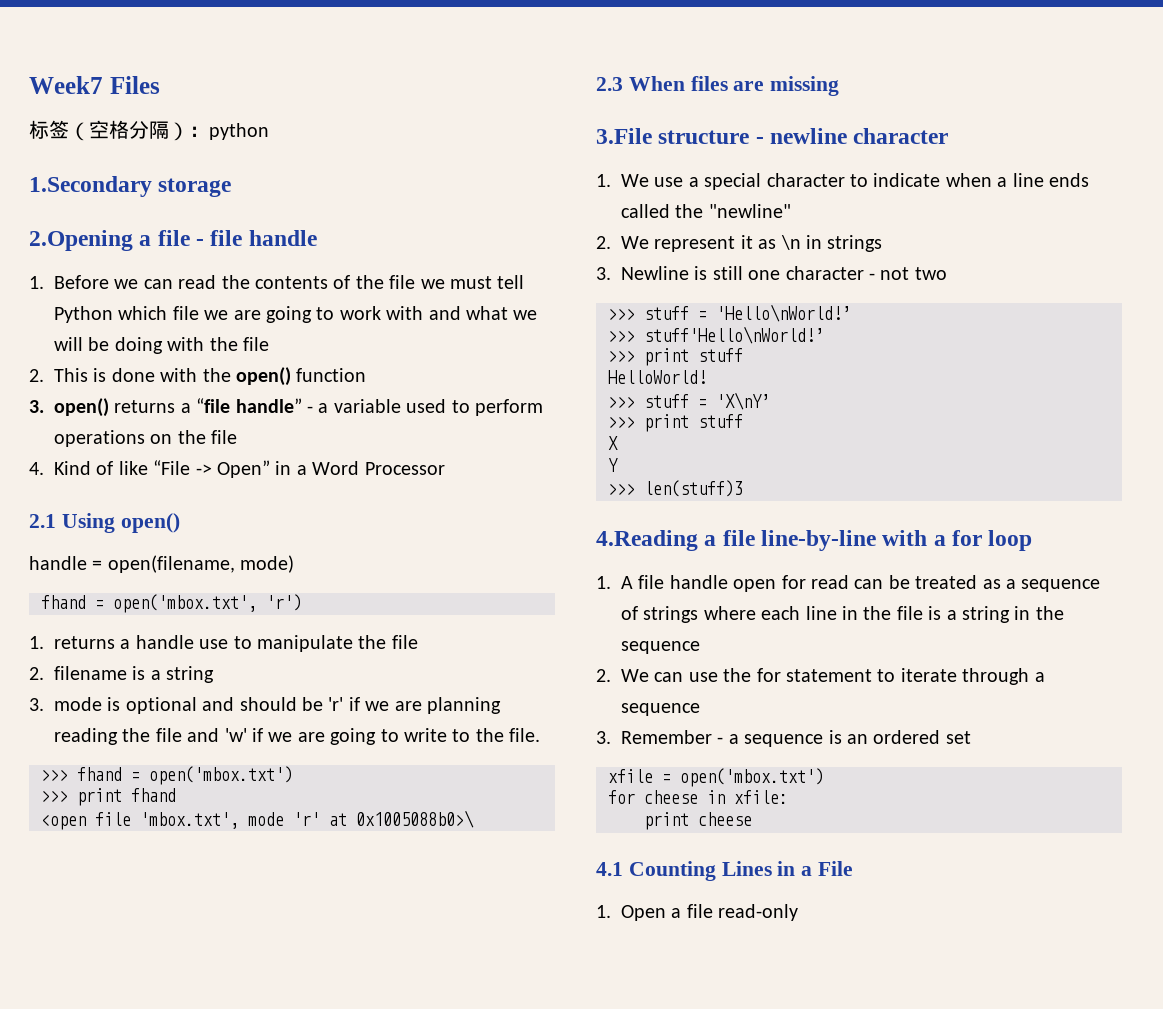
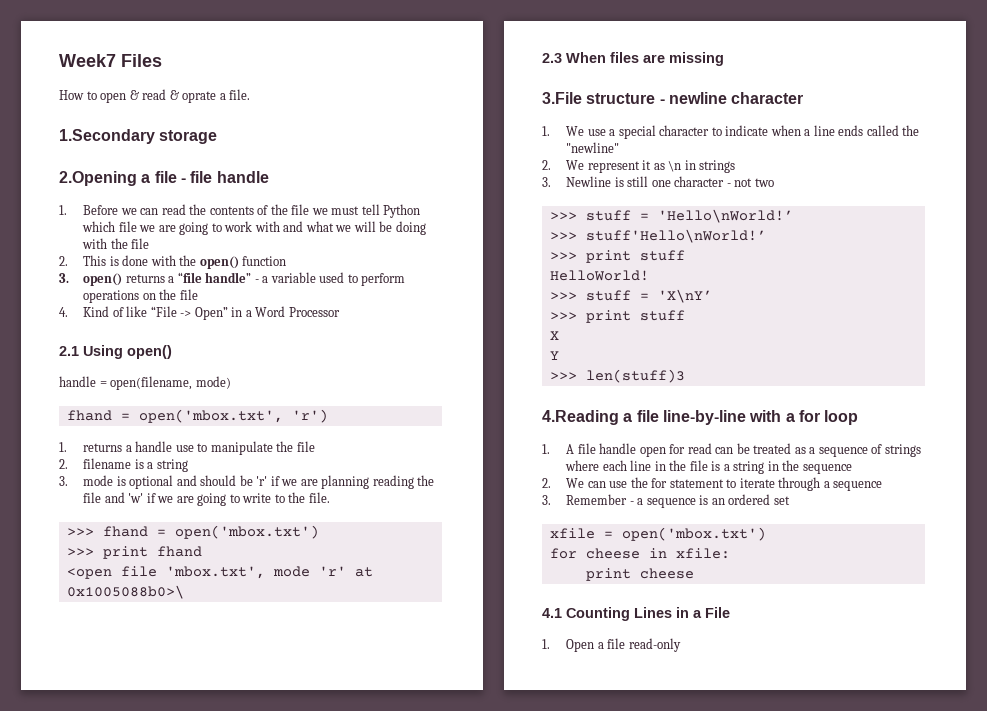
[29,120,269,141] 标签（空格分隔）：python -> [59,89,251,103] How to open & read & oprate a file.

